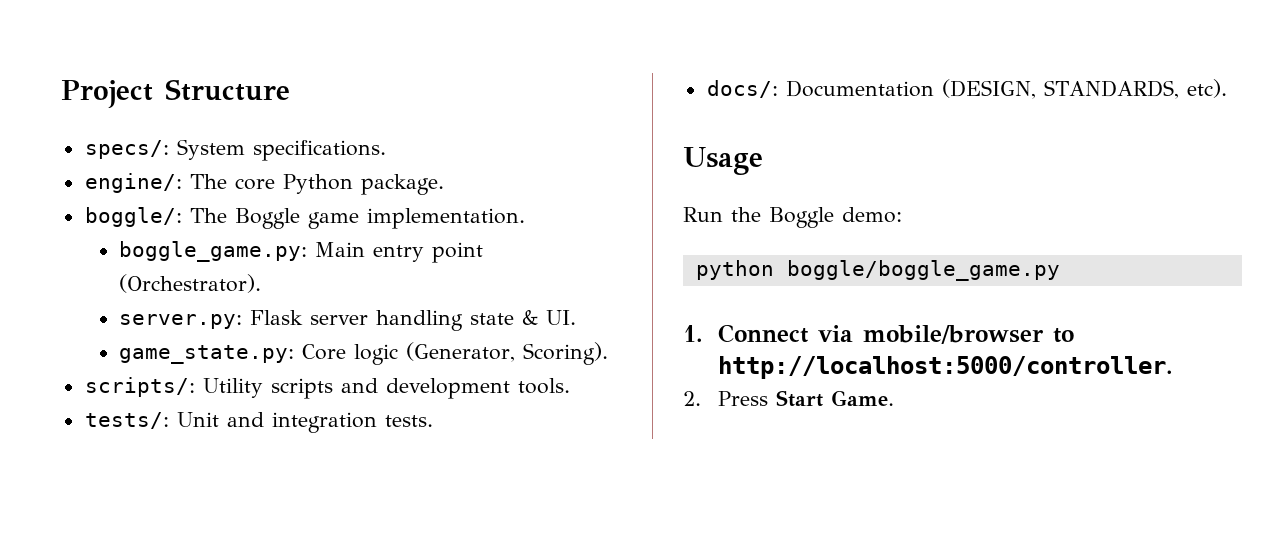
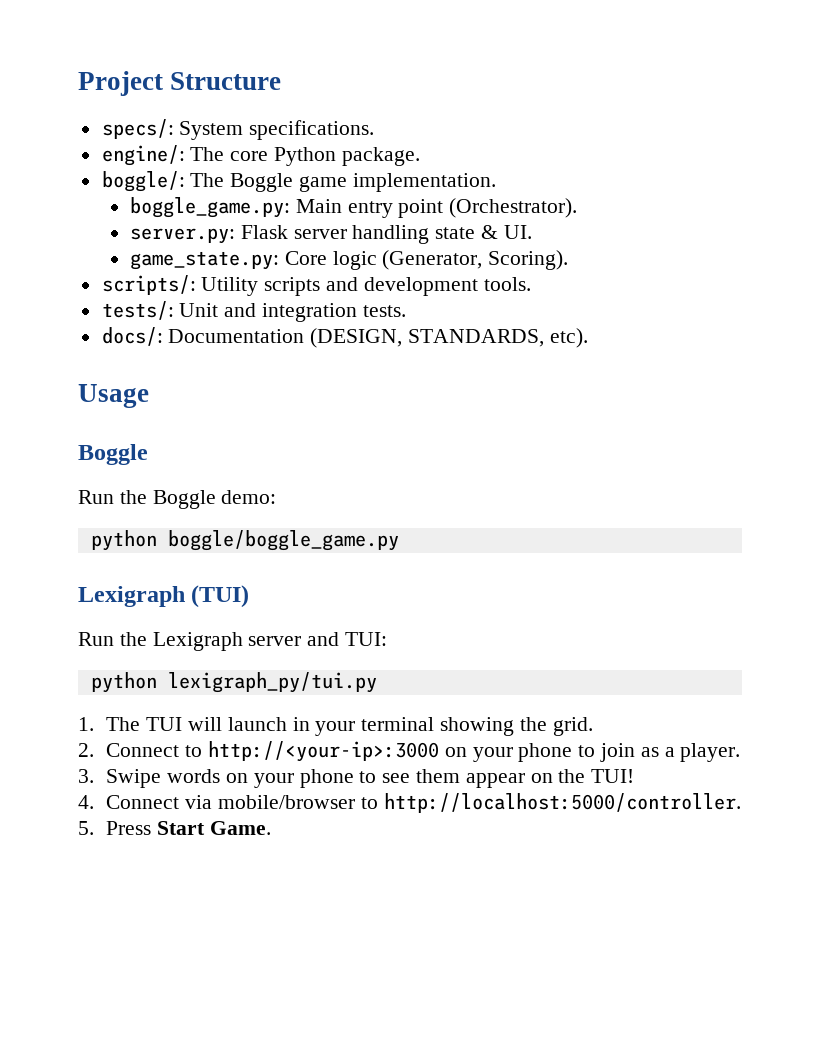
(763, 161) none -> [78,444,148,465] // Boggle
[683,325,703,342] 1. -> [78,585,250,608] [78,632,388,651] [90,672,377,693] [78,717,593,736] [78,741,741,762] [78,769,635,788] [78,795,94,809] Lexigraph (TUI) // Run the Lexigraph server and TUI: // python lexigraph_py/tui.py // 1. The TUI will launch in your terminal showing the grid. // 2. Connect to http://<your-ip>:3000 on your phone to join as a player. // 3. Swipe words on your phone to see them appear on the TUI! // 4.
[683,391,701,406] 2. -> [78,821,94,835] 5.

